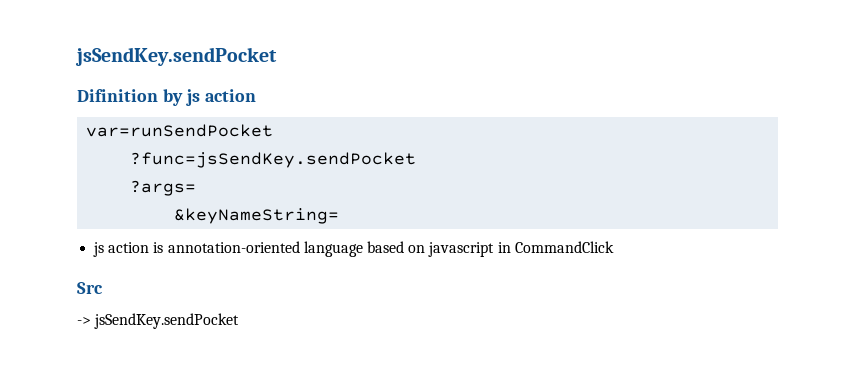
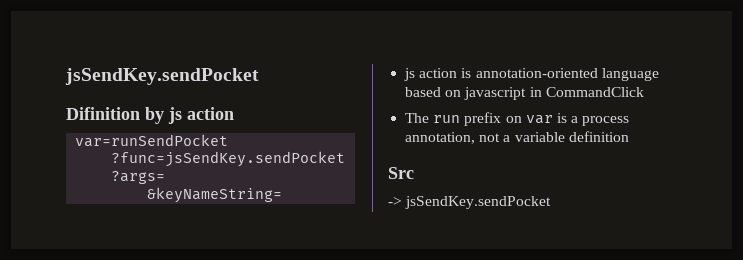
(614, 247) none -> [405,112,630,126] [405,131,629,144] // The run prefix on var is a process annotation, not a variable definition

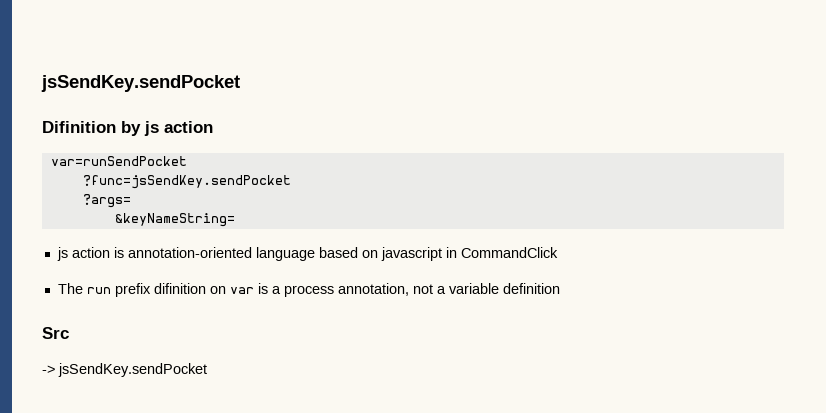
(502, 119) none -> [153,283,206,294] difinition

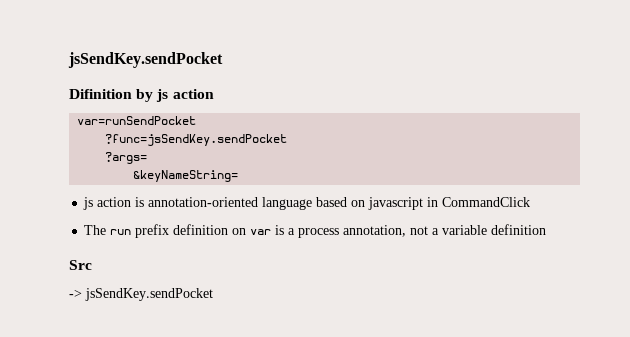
[153,283,206,294] difinition -> [173,224,229,235] definition

